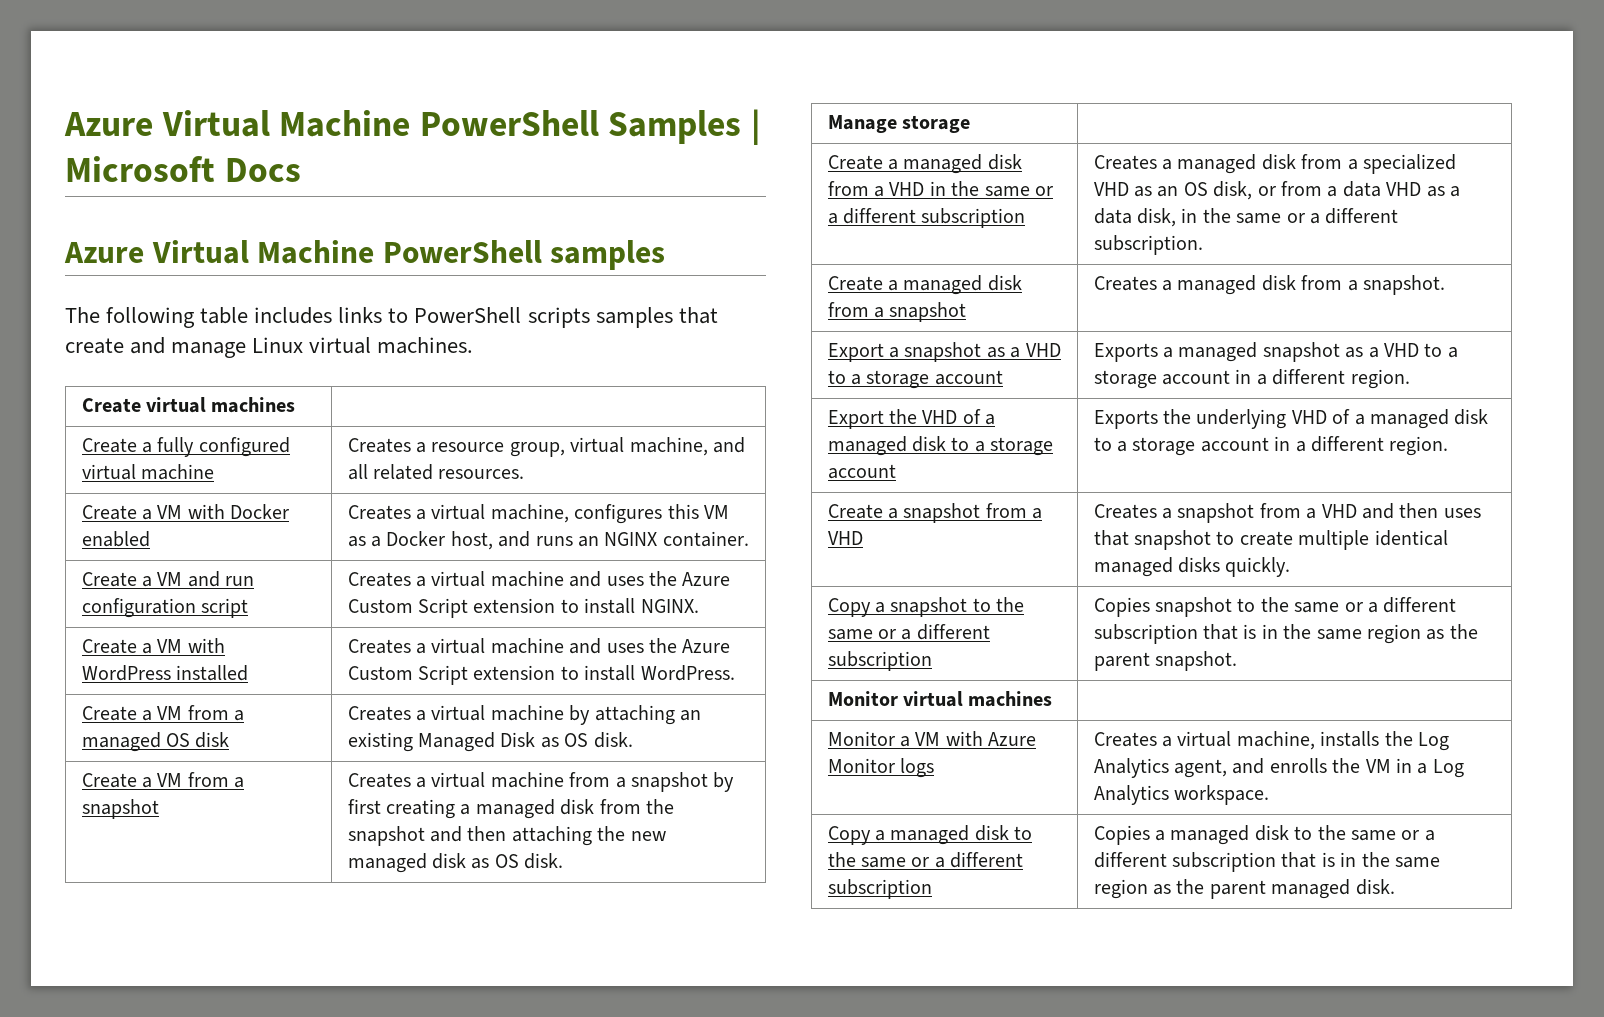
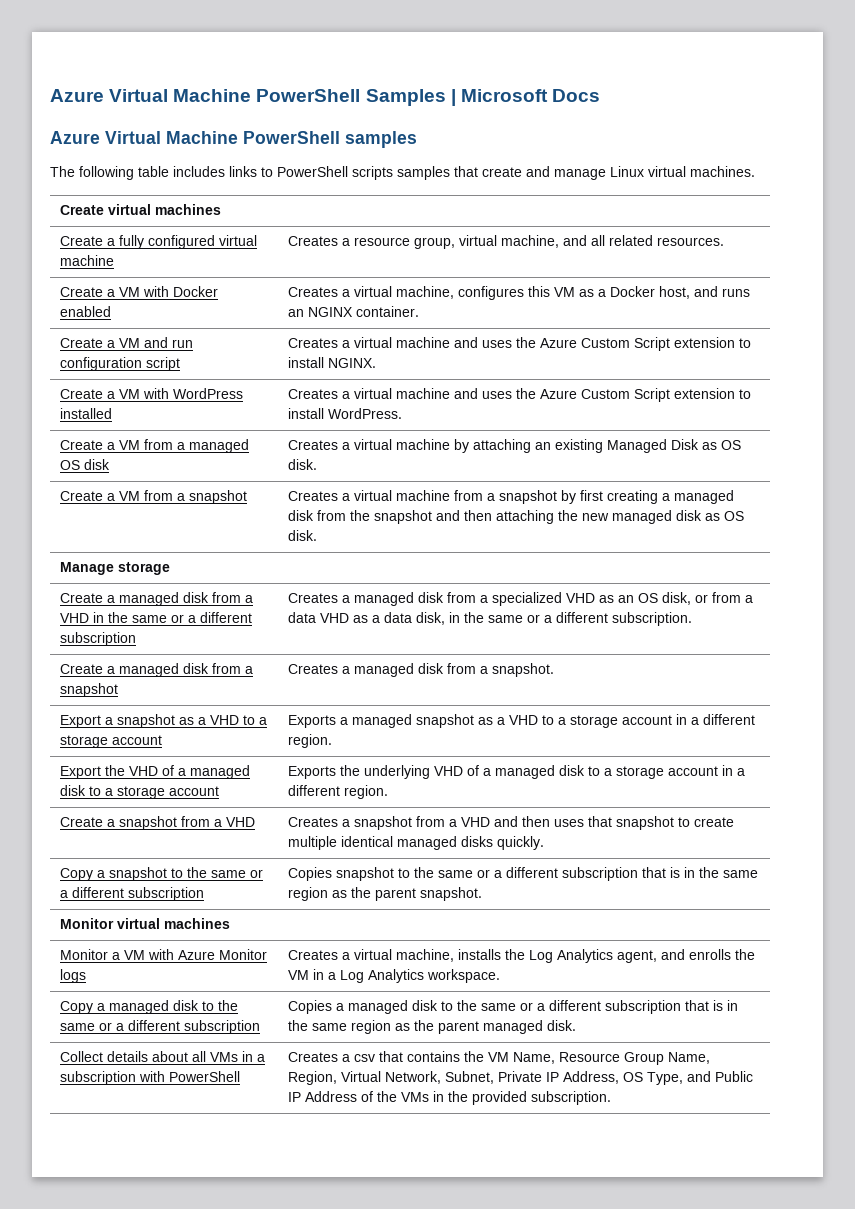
(1395, 887) none -> [59,1051,265,1062] [59,1071,240,1085] [287,1051,710,1065] [287,1071,753,1085] [287,1091,611,1105] // Collect details about all VMs in a subscription with PowerShell | Creates a csv that contains the VM Name, Resource Group Name, Region, Virtual Network, Subnet, Private IP Address, OS Type, and Public IP Address of the VMs in the provided subscription.

